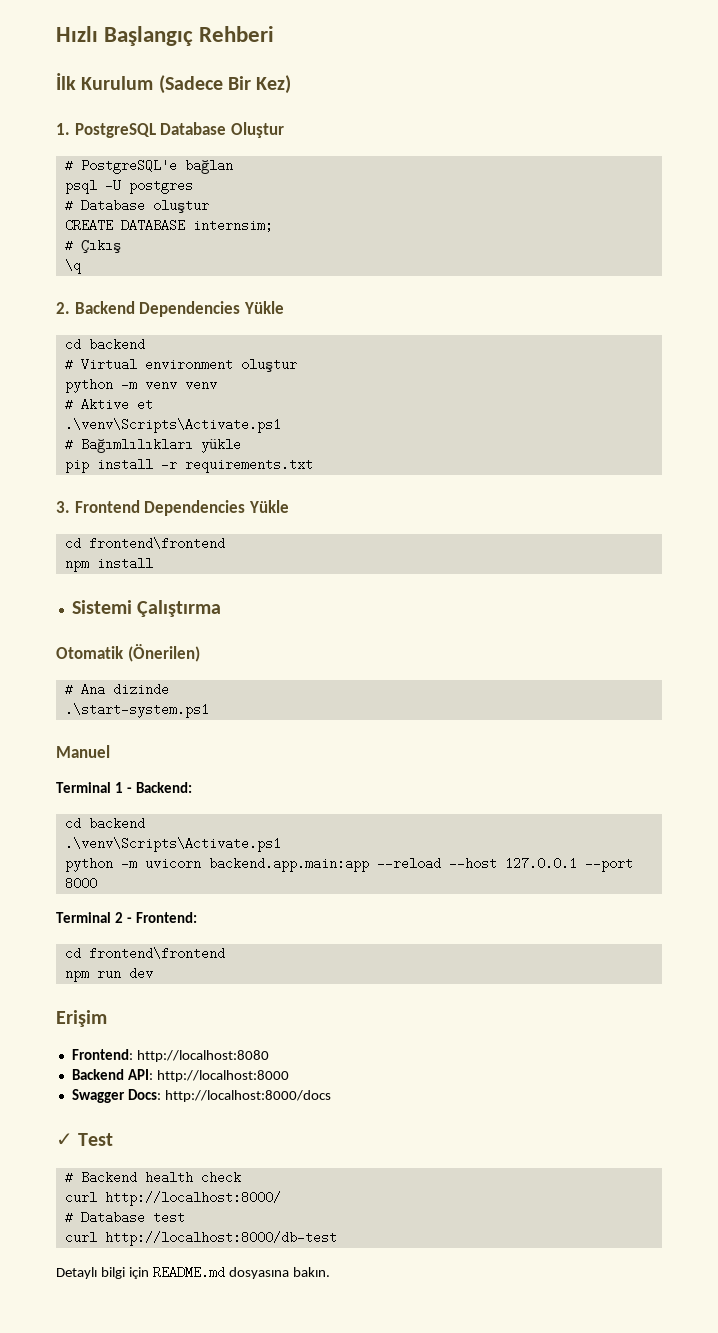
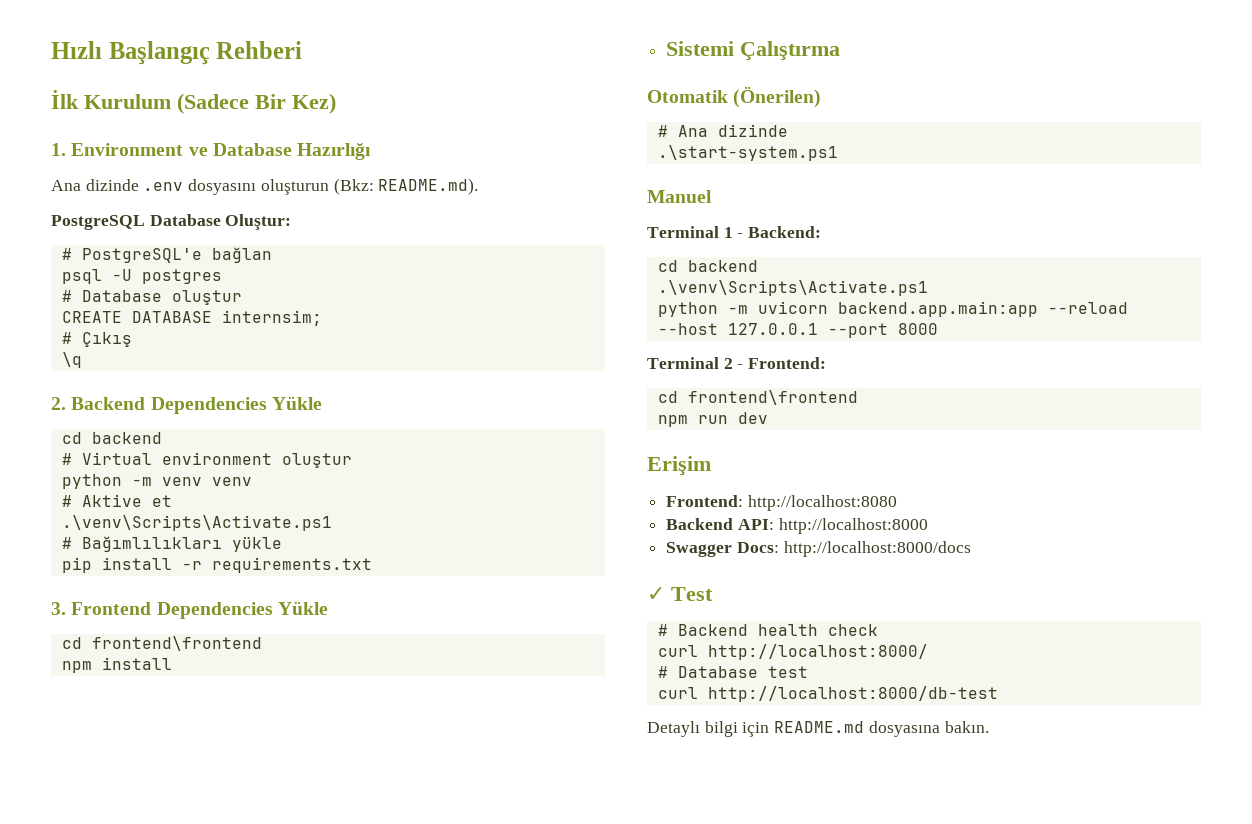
(70, 129) none -> [71,143,372,160] [51,178,479,195] Environment ve Database Hazırlığı // Ana dizinde .env dosyasını oluşturun (Bkz: README.md). //
[230,122,284,138] Oluştur -> [225,214,292,230] Oluştur:

